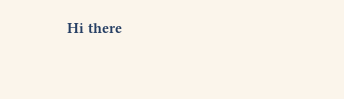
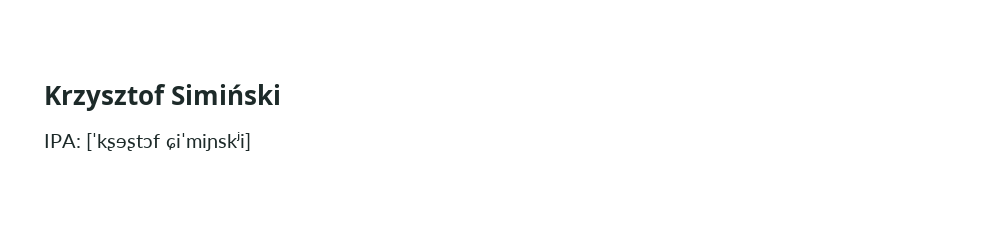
[67,23,122,33] Hi there -> [44,84,282,111] [44,132,251,151] Krzysztof Simiński // IPA: [ˈkʂɘʂtɔf ɕiˈmiɲskʲi]

